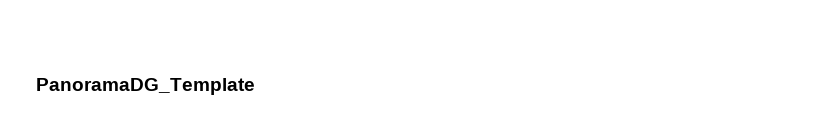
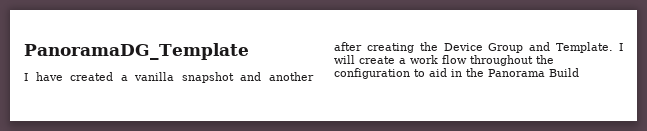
(255, 86) none -> [24,72,314,83] [334,42,623,53] [334,55,554,66] [334,68,579,79] // I have created a vanilla snapshot and another after creating the Device Group and Template. I will create a work flow throughout the configuration to aid in the Panorama Build

